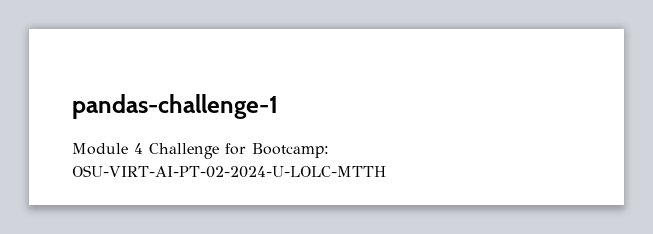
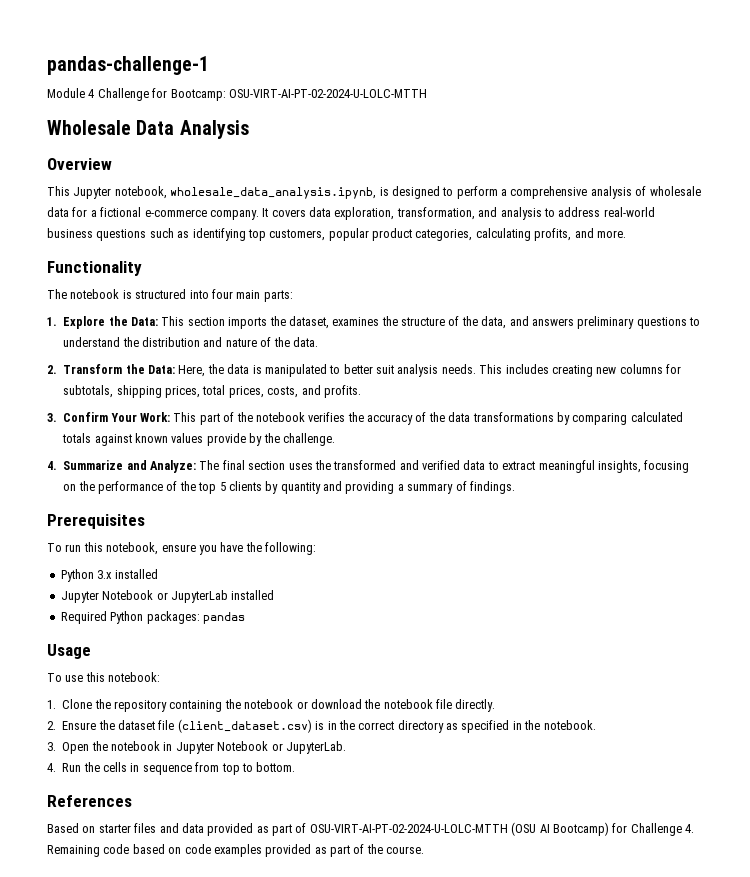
(386, 171) none -> [47,120,249,139] [47,158,112,170] [47,186,701,199] [47,207,655,220] [47,228,626,241] [47,261,142,276] [47,289,293,302] [47,316,700,329] [63,337,318,347] [47,364,681,377] [63,385,361,398] [47,412,683,425] [62,433,335,446] [47,460,690,473] [63,481,515,494] [47,514,145,529] [47,542,316,555] [60,569,158,582] [60,590,275,603] [60,611,245,624] [47,644,91,659] [47,672,161,682] [47,699,496,712] [47,719,596,733] [47,741,346,754] [47,762,296,775] [47,795,132,807] [47,822,694,836] [47,844,425,857] // Wholesale Data Analysis // Overview // This Jupyter notebook, wholesale_data_analysis.ipynb, is designed to perform a comprehensive analysis of wholesale data for a fictional e-commerce company. It covers data exploration, transformation, and analysis to address real-world business questions such as identifying top customers, popular product categories, calculating profits, and more. // Functionality // The notebook is structured into four main parts: // 1. Explore the Data: This section imports the dataset, examines the structure of the data, and answers preliminary questions to understand the distribution and nature of the data. // 2. Transform the Data: Here, the data is manipulated to better suit analysis needs. This includes creating new columns for subtotals, shipping prices, total prices, costs, and profits. // 3. Confirm Your Work: This part of the notebook verifies the accuracy of the data transformations by comparing calculated totals against known values provide by the challenge. // 4. Summarize and Analyze: The final section uses the transformed and verified data to extract meaningful insights, focusing on the performance of the top 5 clients by quantity and providing a summary of findings. // Prerequisites // To run this notebook, ensure you have the following: // Python 3.x installed // Jupyter Notebook or JupyterLab installed // Required Python packages: pandas // Usage // To use this notebook: // 1. Clone the repository containing the notebook or download the notebook file directly. // 2. Ensure the dataset file (client_dataset.csv) is in the correct directory as specified in the notebook. // 3. Open the notebook in Jupyter Notebook or JupyterLab. // 4. Run the cells in sequence from top to bottom. // References // Based on starter files and data provided as part of OSU-VIRT-AI-PT-02-2024-U-LOLC-MTTH (OSU AI Bootcamp) for Challenge 4. Remaining code based on code examples provided as part of the course.

